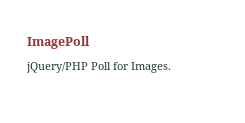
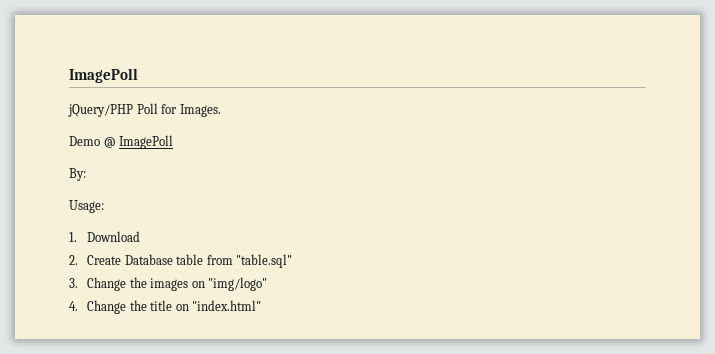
(171, 67) none -> [69,135,174,149] [69,168,86,181] [69,200,104,213] [69,231,141,242] [69,254,293,268] [69,277,268,291] [69,300,262,314] // Demo @ ImagePoll // By: // Usage: // 1. Download // 2. Create Database table from "table.sql" // 3. Change the images on "img/logo" // 4. Change the title on "index.html"

